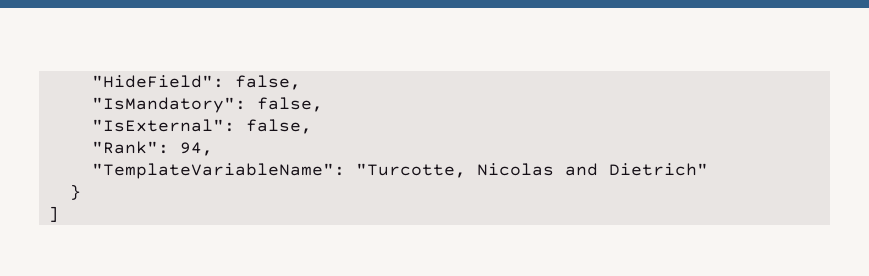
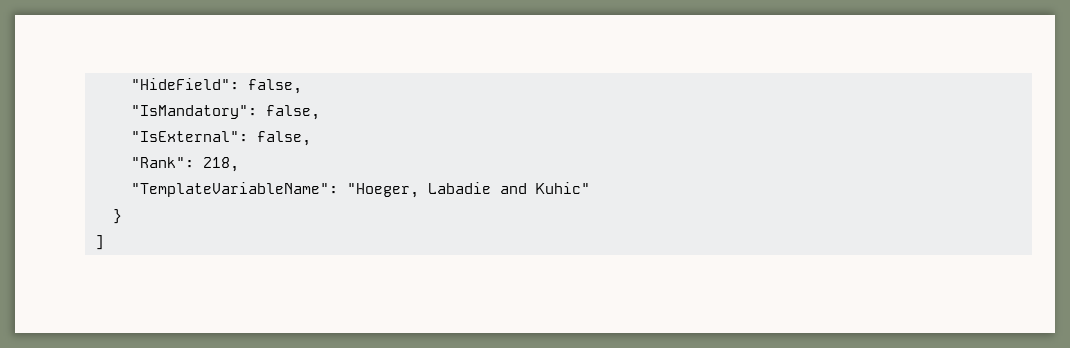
[179,142,213,156] 94, -> [202,157,239,172] 218,
[355,163,708,178] "Turcotte, Nicolas and Dietrich" -> [346,182,590,198] "Hoeger, Labadie and Kuhic"

